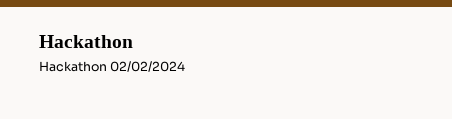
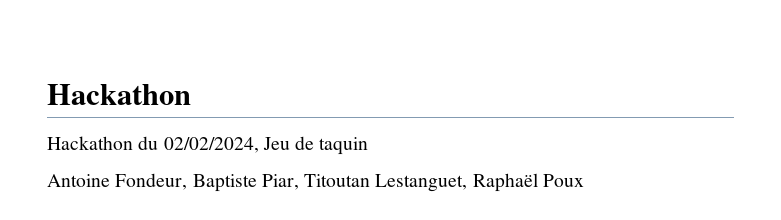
[110,61,186,72] 02/02/2024 -> [138,136,369,155] [47,173,584,192] du 02/02/2024, Jeu de taquin // Antoine Fondeur, Baptiste Piar, Titoutan Lestanguet, Raphaël Poux

